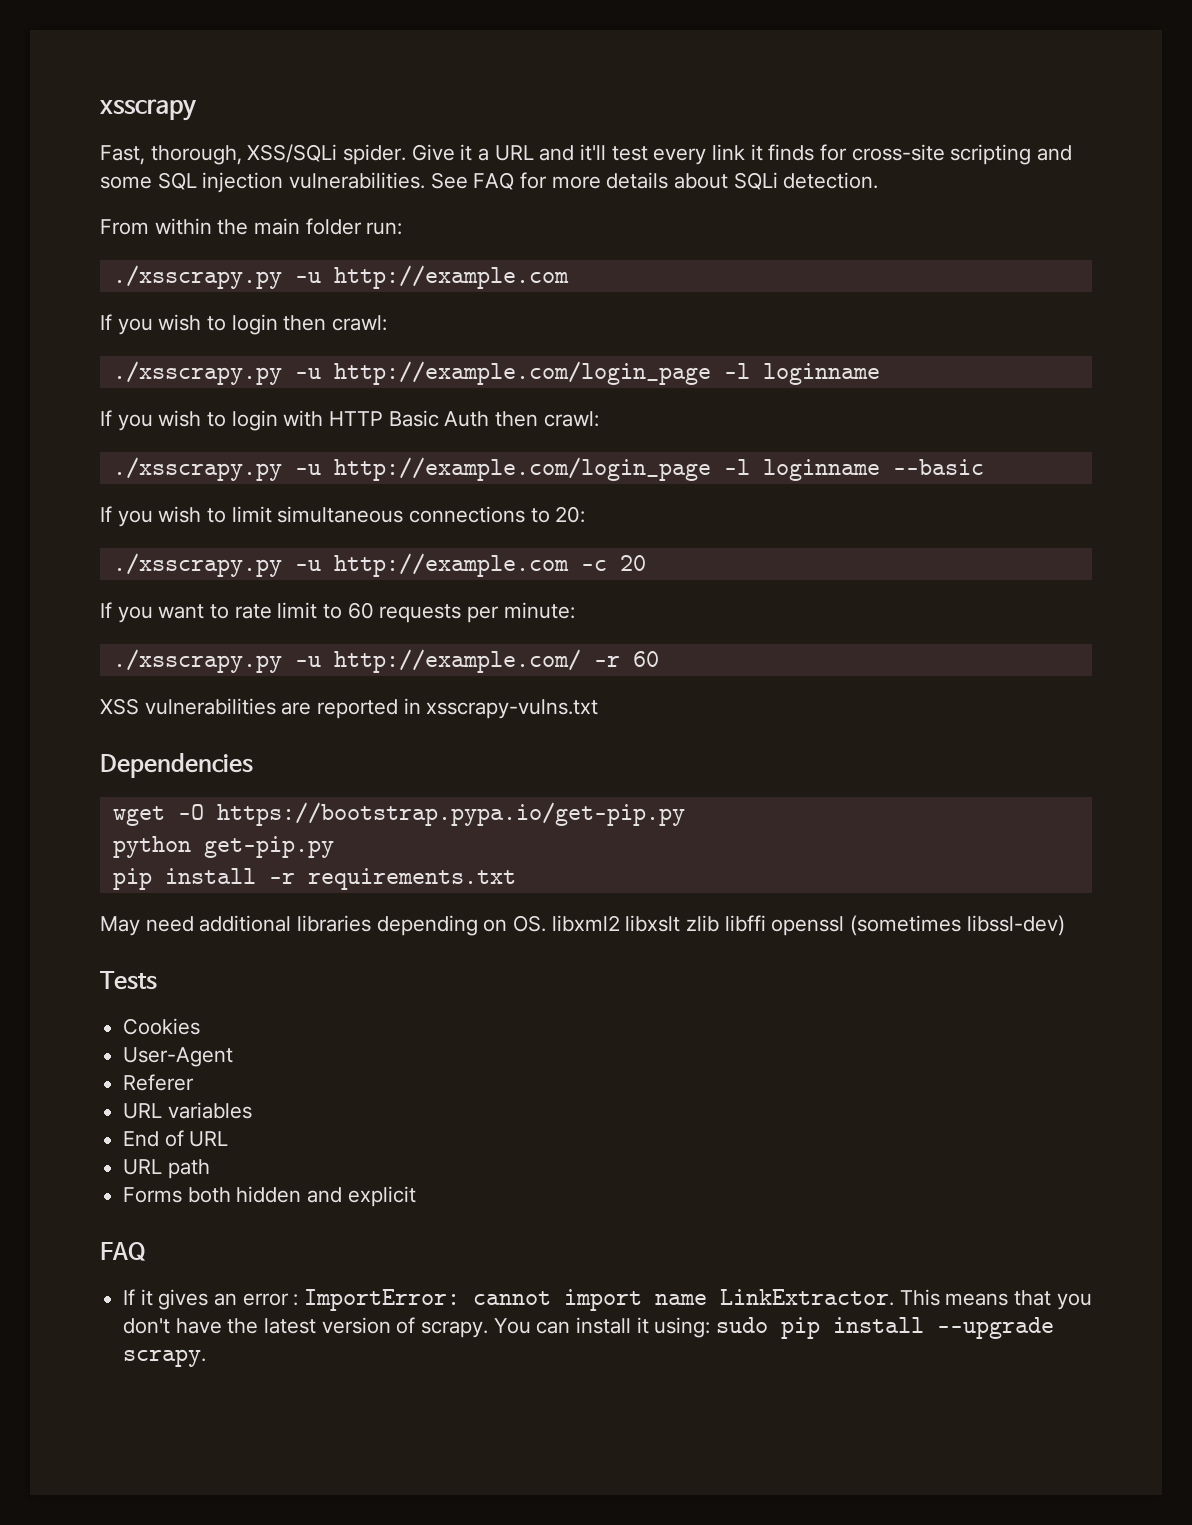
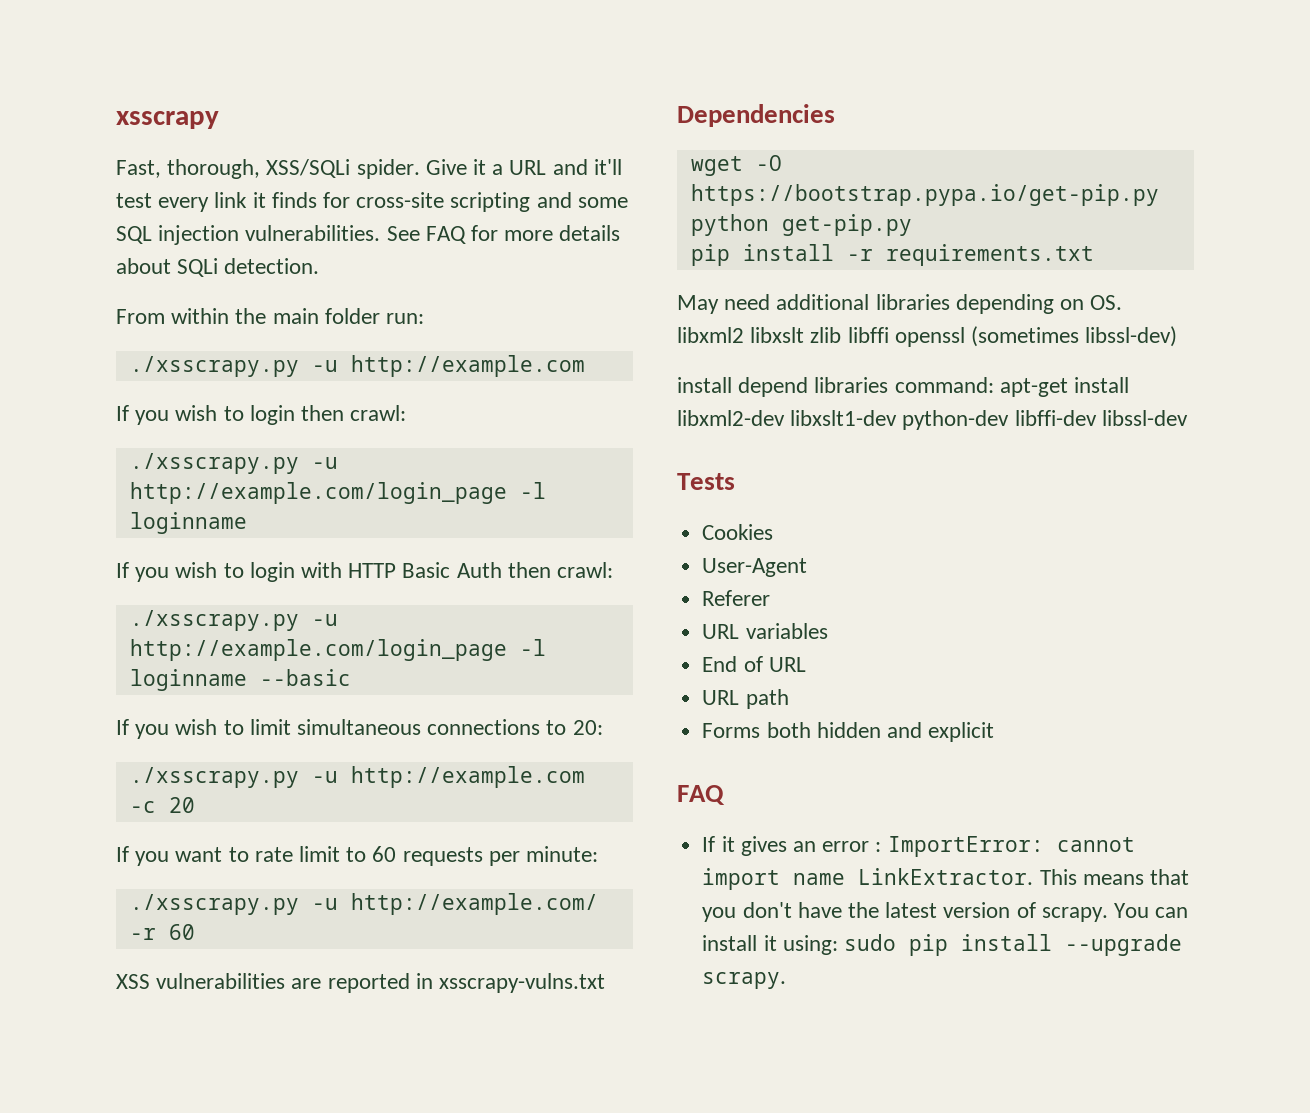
(1065, 925) none -> [677,377,1130,397] [677,410,1188,430] // install depend libraries command: apt-get install libxml2-dev libxslt1-dev python-dev libffi-dev libssl-dev

